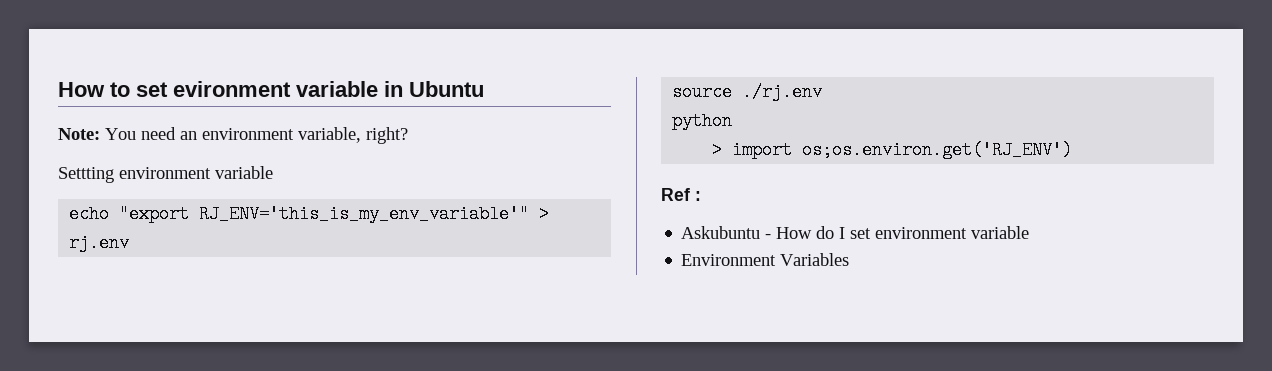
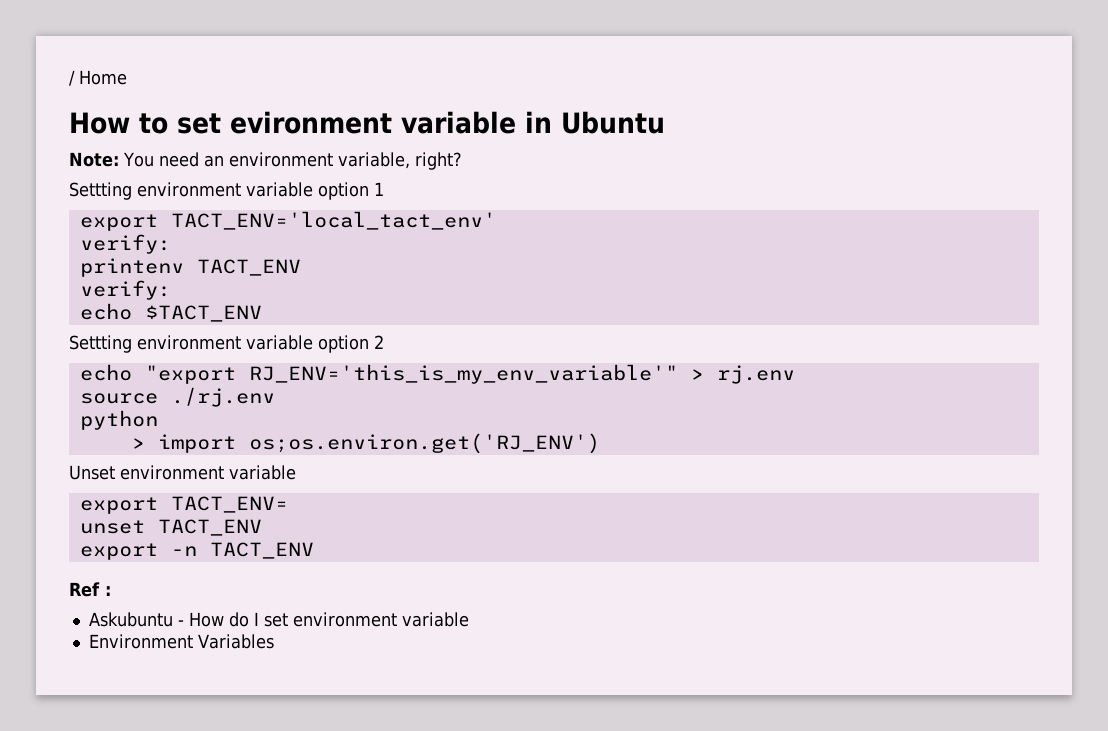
(58, 89) none -> [69,70,127,86] / Home //
(273, 172) none -> [318,182,384,200] [79,211,496,231] [79,234,171,254] [79,258,301,277] [79,280,171,300] [79,303,262,322] [69,335,384,353] option 1 // export TACT_ENV='local_tact_env' // verify: // printenv TACT_ENV // verify: // echo $TACT_ENV // Settting environment variable option 2
(1073, 150) none -> [69,465,296,480] [79,496,288,514] [79,519,262,536] [79,542,314,560] // Unset environment variable // export TACT_ENV= // unset TACT_ENV // export -n TACT_ENV

